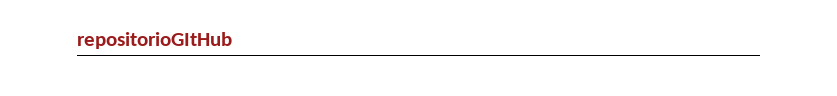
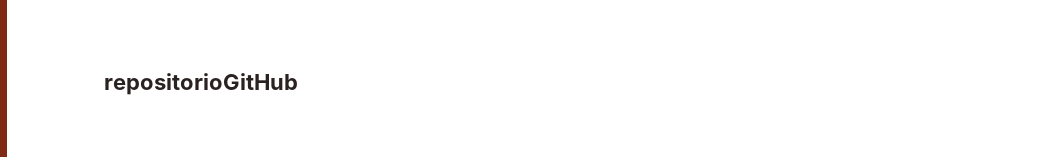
[77,32,232,49] repositorioGItHub -> [104,73,298,95] repositorioGitHub

